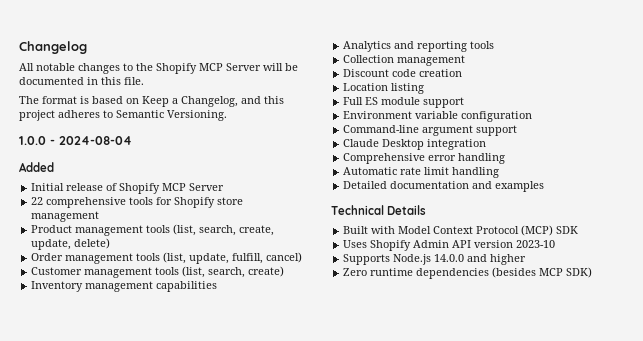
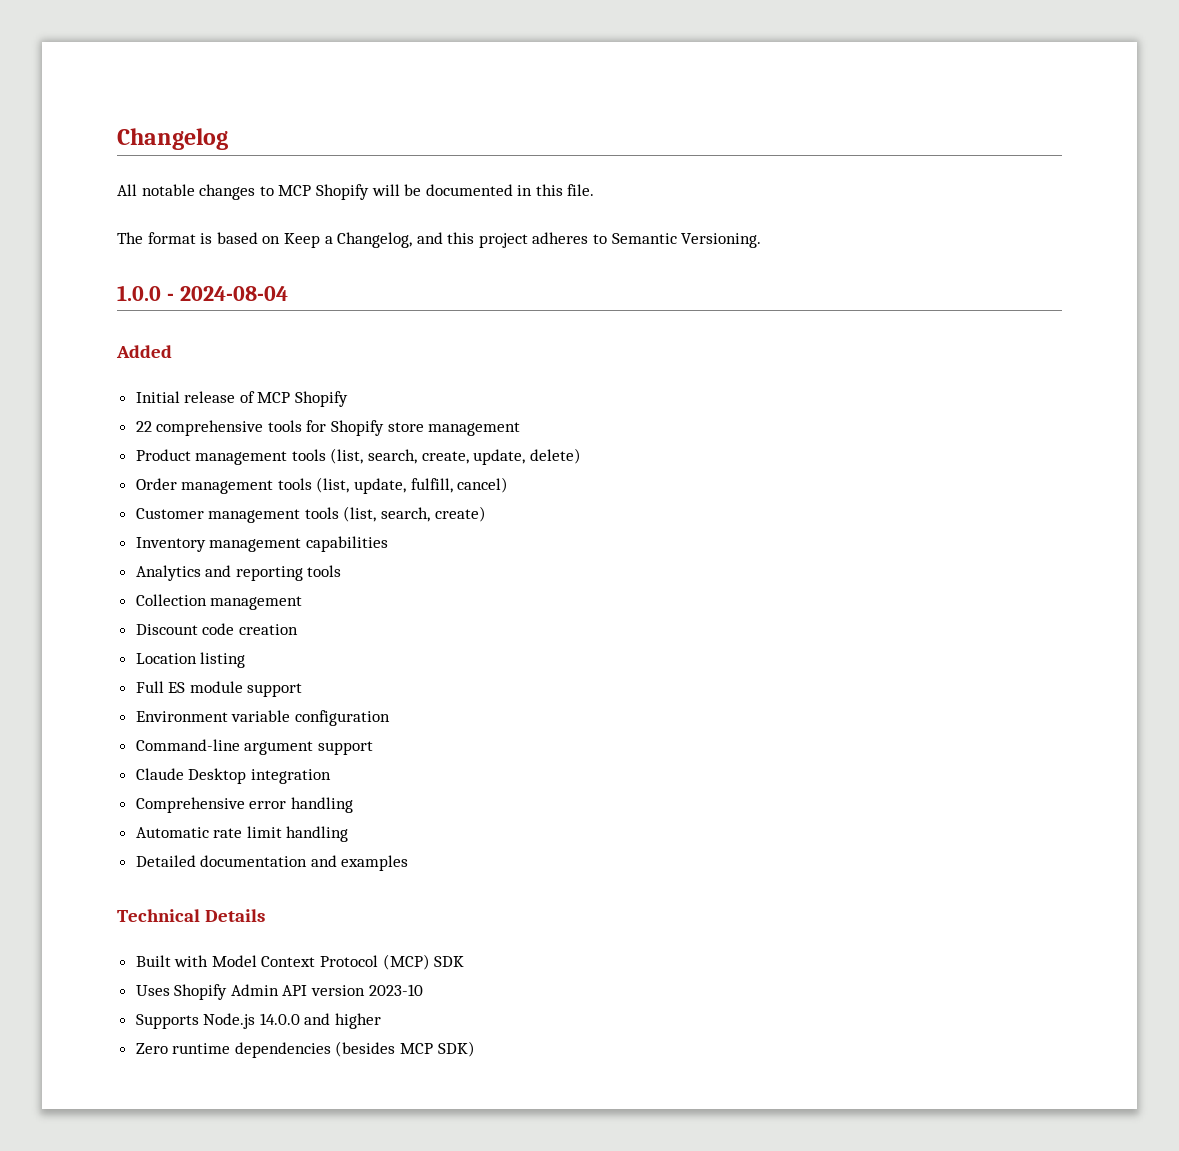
[136,63,261,74] the Shopify MCP Server -> [278,184,369,200] MCP Shopify
[119,183,225,194] Shopify MCP Server -> [257,391,349,407] MCP Shopify

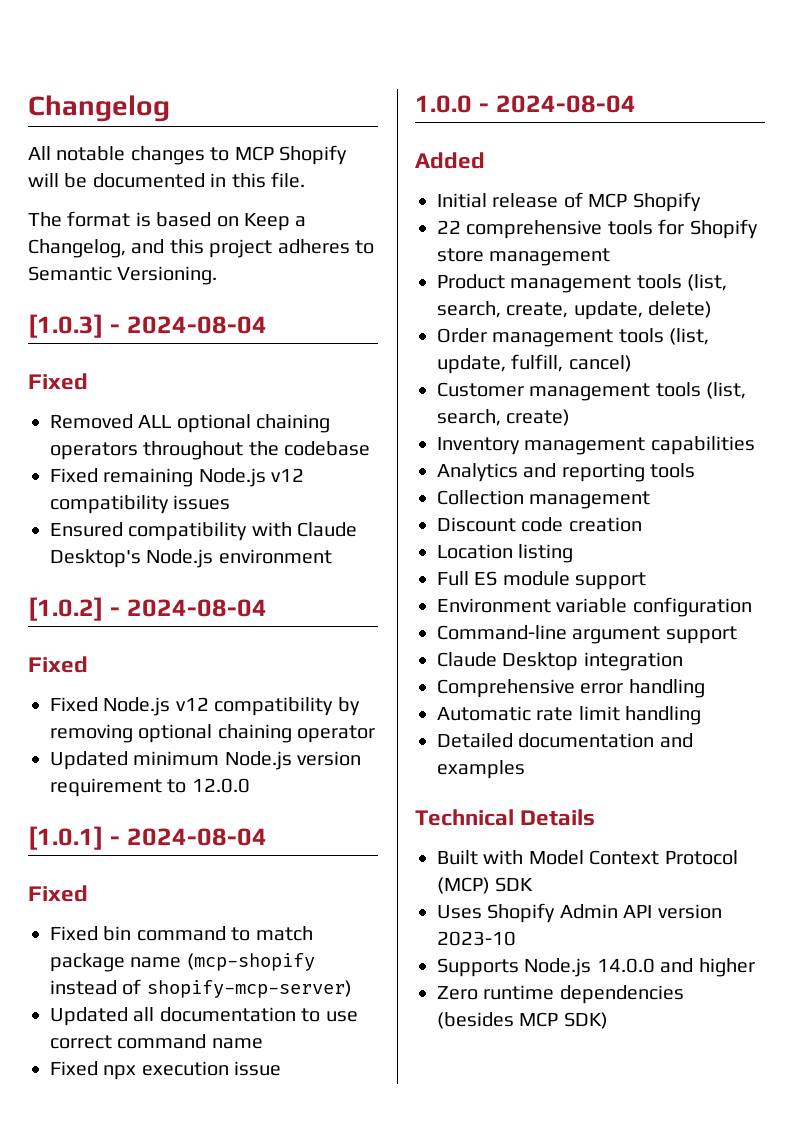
(762, 240) none -> [28,314,267,338] [28,373,88,390] [50,414,331,433] [50,441,371,460] [50,468,305,487] [50,495,231,514] [50,522,358,541] [50,549,332,568] [28,597,267,621] [28,656,88,673] [50,697,360,716] [50,724,376,743] [50,751,362,770] [50,778,250,797] [28,826,267,850] [28,885,88,902] [50,926,313,941] [50,953,315,972] [50,979,352,998] [50,1007,358,1026] [50,1034,263,1049] [50,1061,282,1080] // [1.0.3] - 2024-08-04 // Fixed // Removed ALL optional chaining operators throughout the codebase // Fixed remaining Node.js v12 compatibility issues // Ensured compatibility with Claude Desktop's Node.js environment // [1.0.2] - 2024-08-04 // Fixed // Fixed Node.js v12 compatibility by removing optional chaining operator // Updated minimum Node.js version requirement to 12.0.0 // [1.0.1] - 2024-08-04 // Fixed // Fixed bin command to match package name (mcp-shopify instead of shopify-mcp-server) // Updated all documentation to use correct command name // Fixed npx execution issue

